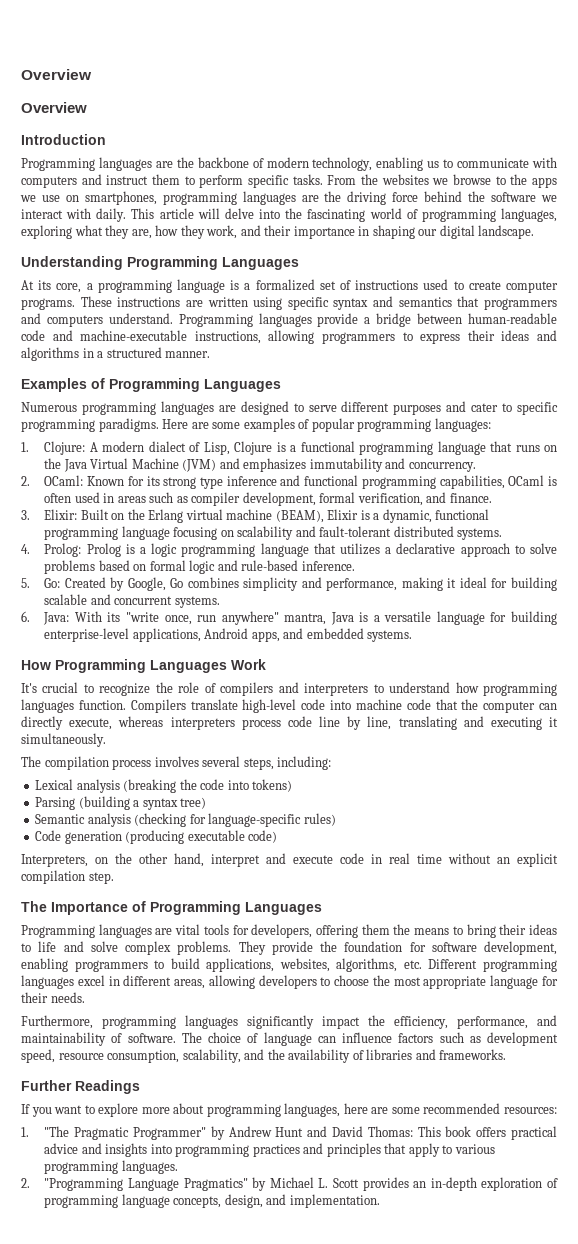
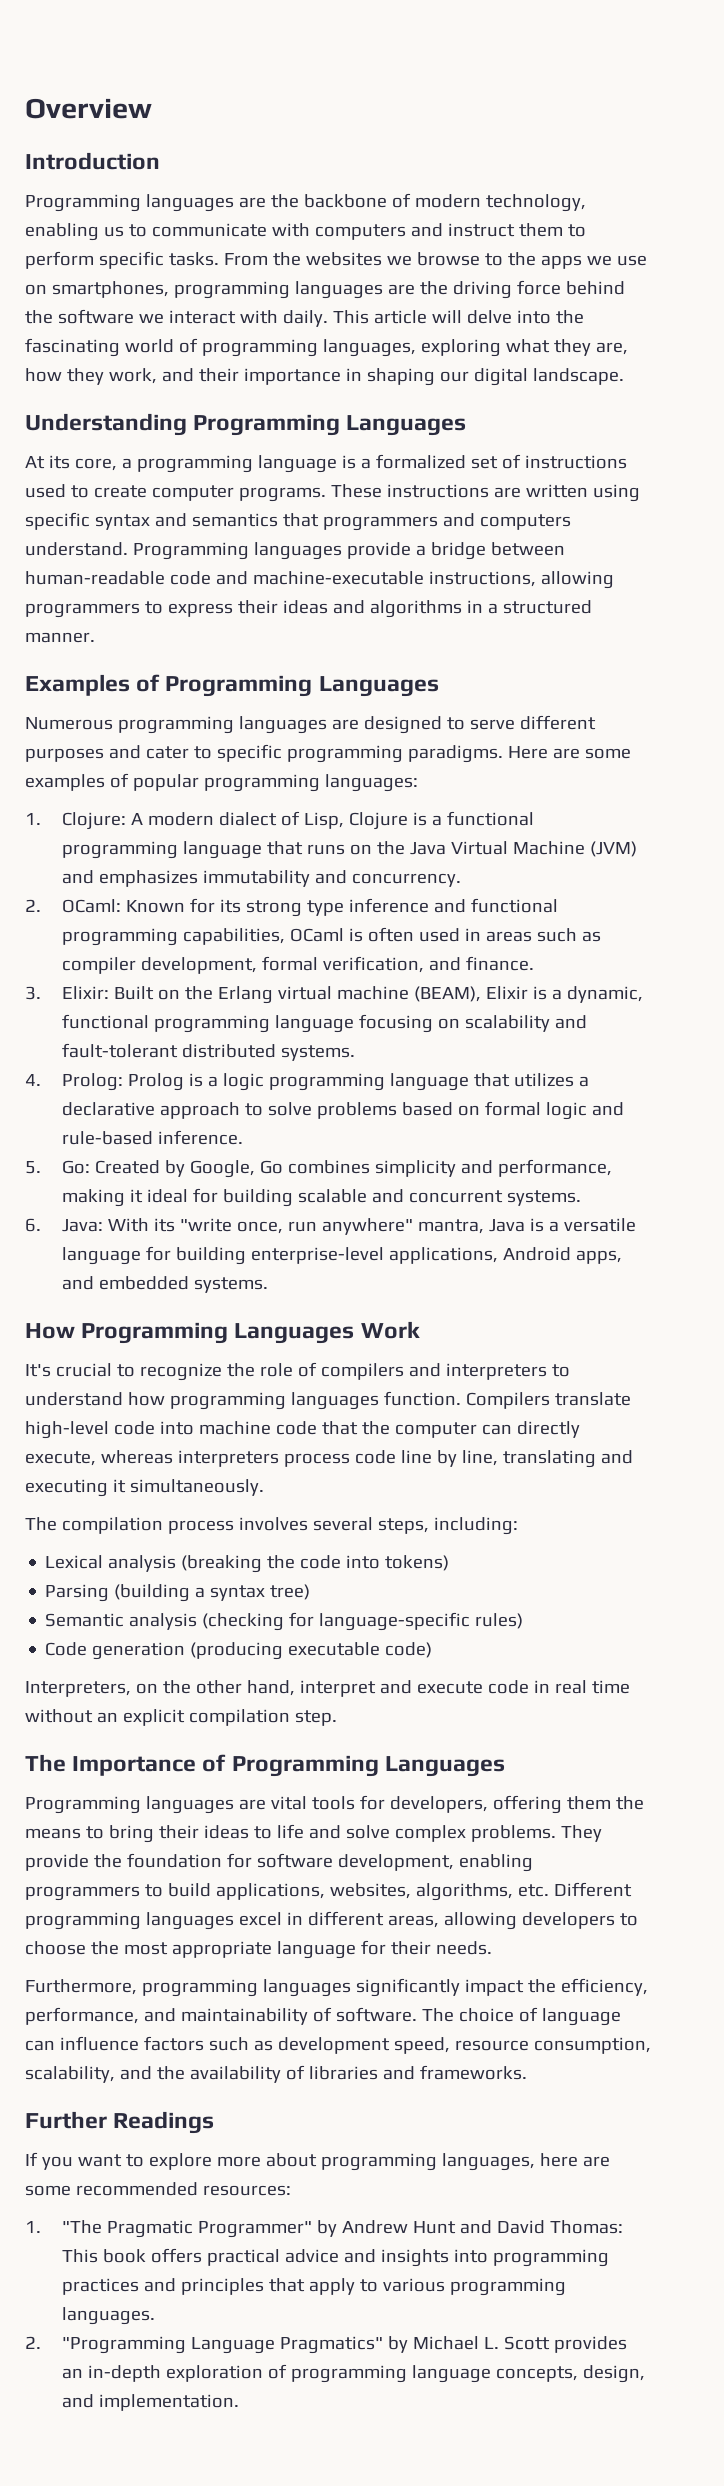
[21,69,92,80] [21,102,87,113] Overview // Overview -> [25,98,152,119] Overview

